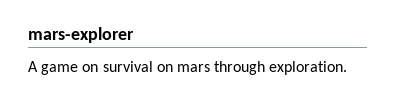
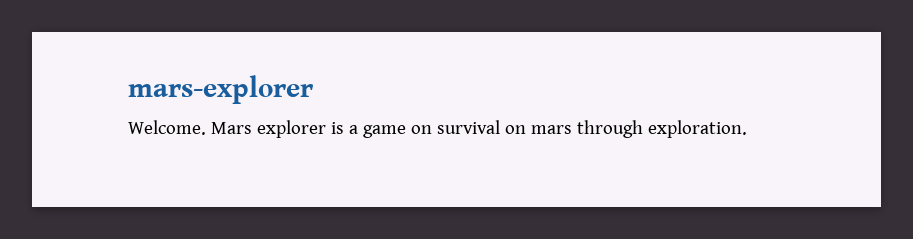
[28,61,38,72] A -> [128,120,358,138] Welcome. Mars explorer is a

